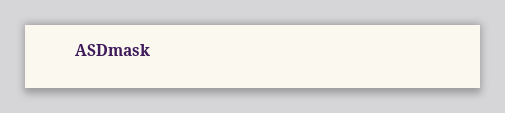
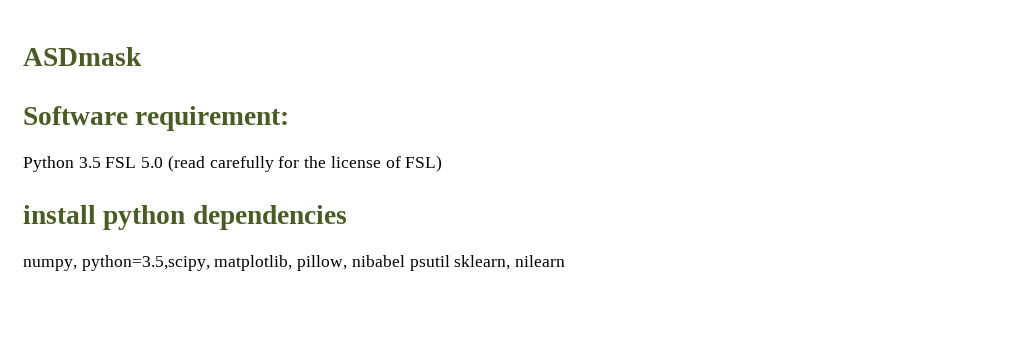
(150, 50) none -> [23,106,290,131] [23,155,443,172] [23,205,347,230] [23,255,566,271] // Software requirement: // Python 3.5 FSL 5.0 (read carefully for the license of FSL) // install python dependencies // numpy, python=3.5,scipy, matplotlib, pillow, nibabel psutil sklearn, nilearn

